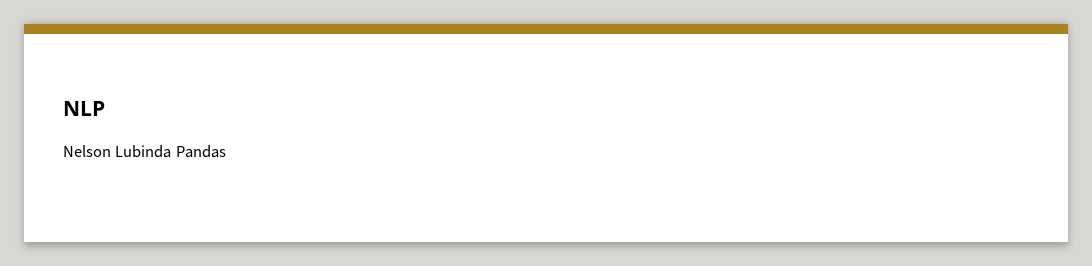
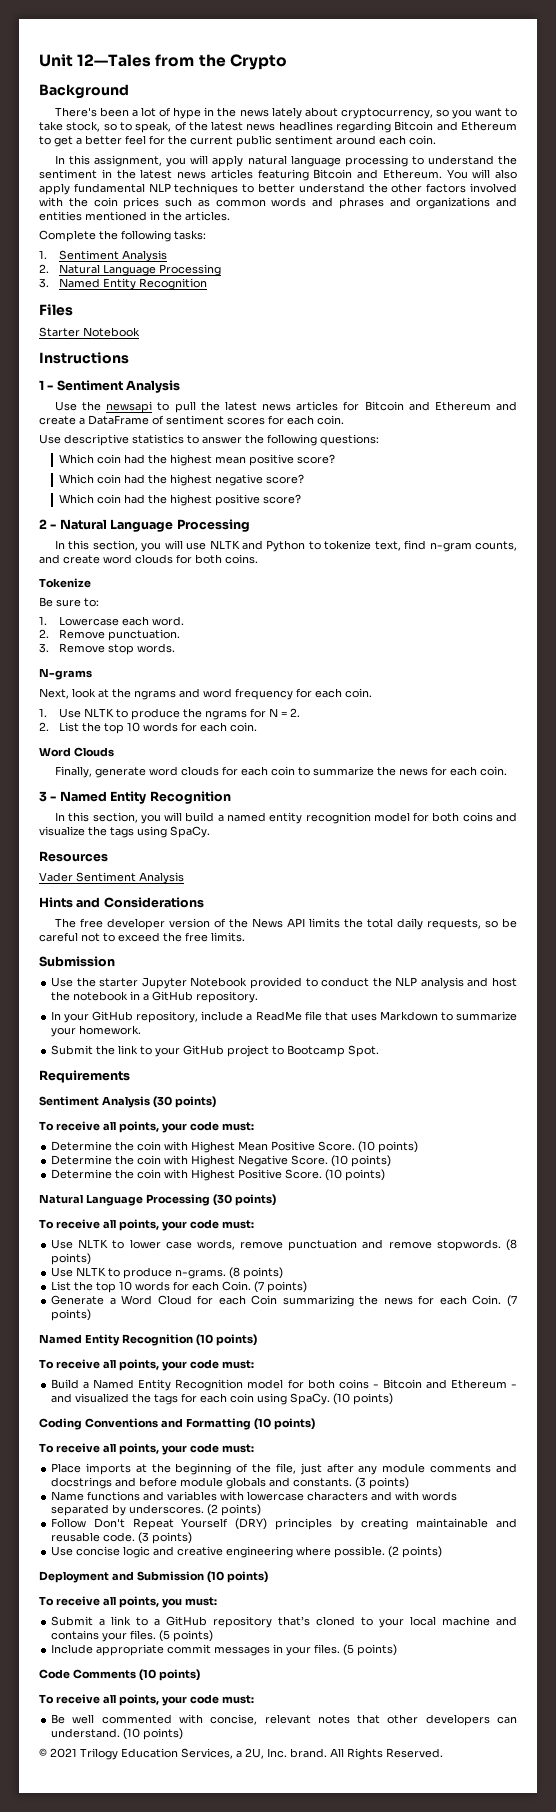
[63,101,105,116] [63,145,226,158] NLP // Nelson Lubinda Pandas -> [39,54,287,70] [39,84,129,99] [54,107,518,119] [39,121,518,133] [39,135,436,147] [54,155,517,167] [39,169,517,181] [39,183,517,195] [39,197,517,209] [39,211,230,221] [39,230,206,242] [39,250,167,262] [39,264,221,276] [39,278,207,290] [39,304,73,316] [39,327,140,337] [39,352,129,364] [39,380,181,393] [54,401,518,413] [39,415,344,425] [39,434,379,446] [58,454,335,466] [58,474,304,486] [58,494,301,506] [39,519,250,532] [54,540,517,552] [39,554,258,564] [39,578,91,588] [39,597,99,607] [39,616,184,626] [39,629,180,641] [39,643,175,655] [39,668,92,680] [39,688,372,700] [39,708,300,720] [39,722,257,734] [39,747,114,757] [54,766,507,778] [39,791,231,804] [54,812,518,824] [39,826,210,838] [39,851,108,862] [39,872,184,884] [39,897,204,908] [54,918,517,930] [39,932,245,942] [39,956,115,967] [51,977,517,989] [51,991,259,1003] [51,1011,517,1023] [51,1025,142,1037] [51,1045,380,1057] [39,1070,130,1083] [39,1096,216,1108] [39,1121,254,1133] [51,1141,419,1153] [51,1155,392,1167] [51,1169,386,1181] [39,1194,276,1206] [39,1219,254,1231] [51,1239,517,1251] [51,1253,92,1265] [51,1267,284,1279] [51,1281,308,1293] [51,1295,517,1307] [51,1309,92,1321] [39,1334,257,1346] [39,1359,254,1371] [51,1379,518,1391] [51,1393,394,1405] [39,1418,315,1430] [39,1443,254,1455] [51,1463,518,1475] [51,1477,410,1489] [51,1491,458,1501] [51,1504,262,1516] [51,1518,517,1530] [51,1532,193,1544] [51,1546,443,1558] [39,1571,268,1583] [39,1596,217,1608] [51,1616,517,1628] [51,1630,214,1642] [51,1644,398,1656] [39,1669,200,1681] [39,1694,254,1706] [51,1714,517,1726] [51,1728,184,1740] [39,1748,443,1760] Unit 12—Tales from the Crypto // Background // There's been a lot of hype in the news lately about cryptocurrency, so you want to take stock, so to speak, of the latest news headlines regarding Bitcoin and Ethereum to get a better feel for the current public sentiment around each coin. // In this assignment, you will apply natural language processing to understand the sentiment in the latest news articles featuring Bitcoin and Ethereum. You will also apply fundamental NLP techniques to better understand the other factors involved with the coin prices such as common words and phrases and organizations and entities mentioned in the articles. // Complete the following tasks: // 1. Sentiment Analysis // 2. Natural Language Processing // 3. Named Entity Recognition // Files // Starter Notebook // Instructions // 1 - Sentiment Analysis // Use the newsapi to pull the latest news articles for Bitcoin and Ethereum and create a DataFrame of sentiment scores for each coin. // Use descriptive statistics to answer the following questions: // Which coin had the highest mean positive score? // Which coin had the highest negative score? // Which coin had the highest positive score? // 2 - Natural Language Processing // In this section, you will use NLTK and Python to tokenize text, find n-gram counts, and create word clouds for both coins. // Tokenize // Be sure to: // 1. Lowercase each word. // 2. Remove punctuation. // 3. Remove stop words. // N-grams // Next, look at the ngrams and word frequency for each coin. // 1. Use NLTK to produce the ngrams for N = 2. // 2. List the top 10 words for each coin. // Word Clouds // Finally, generate word clouds for each coin to summarize the news for each coin. // 3 - Named Entity Recognition // In this section, you will build a named entity recognition model for both coins and visualize the tags using SpaCy. // Resources // Vader Sentiment Analysis // Hints and Considerations // The free developer version of the News API limits the total daily requests, so be careful not to exceed the free limits. // Submission // Use the starter Jupyter Notebook provided to conduct the NLP analysis and host the notebook in a GitHub repository. // In your GitHub repository, include a ReadMe file that uses Markdown to summarize your homework. // Submit the link to your GitHub project to Bootcamp Spot. // Requirements // Sentiment Analysis (30 points) // To receive all points, your code must: // Determine the coin with Highest Mean Positive Score. (10 points) // Determine the coin with Highest Negative Score. (10 points) // Determine the coin with Highest Positive Score. (10 points) // Natural Language Processing (30 points) // To receive all points, your code must: // Use NLTK to lower case words, remove punctuation and remove stopwords. (8 points) // Use NLTK to produce n-grams. (8 points) // List the top 10 words for each Coin. (7 points) // Generate a Word Cloud for each Coin summarizing the news for each Coin. (7 points) // Named Entity Recognition (10 points) // To receive all points, your code must: // Build a Named Entity Recognition model for both coins - Bitcoin and Ethereum - and visualized the tags for each coin using SpaCy. (10 points) // Coding Conventions and Formatting (10 points) // To receive all points, your code must: // Place imports at the beginning of the file, just after any module comments and docstrings and before module globals and constants. (3 points) // Name functions and variables with lowercase characters and with words separated by underscores. (2 points) // Follow Don't Repeat Yourself (DRY) principles by creating maintainable and reusable code. (3 points) // Use concise logic and creative engineering where possible. (2 points) // Deployment and Submission (10 points) // To receive all points, you must: // Submit a link to a GitHub repository that’s cloned to your local machine and contains your files. (5 points) // Include appropriate commit messages in your files. (5 points) // Code Comments (10 points) // To receive all points, your code must: // Be well commented with concise, relevant notes that other developers can understand. (10 points) // © 2021 Trilogy Education Services, a 2U, Inc. brand. All Rights Reserved.

